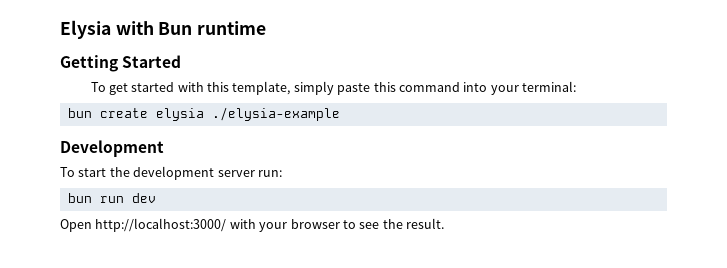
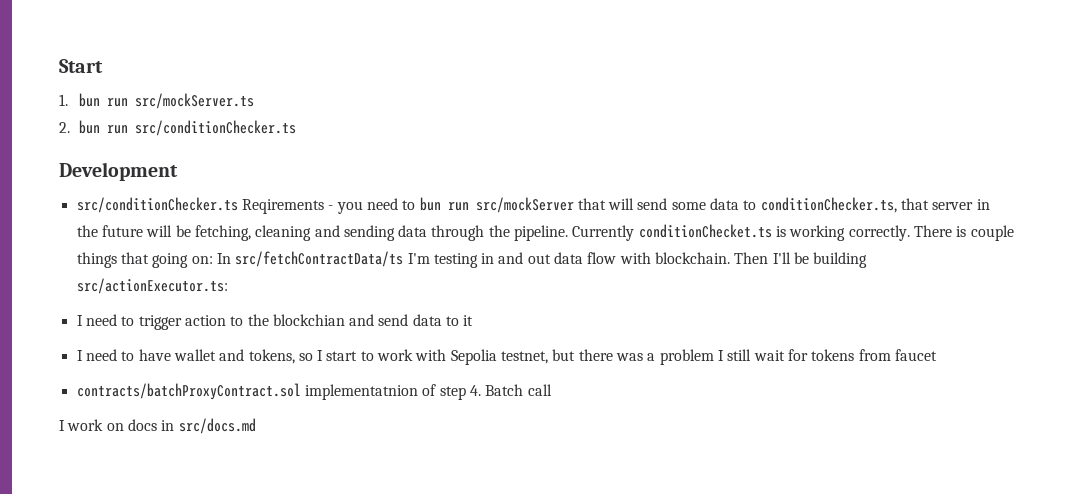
[60,20,267,39] [60,55,182,72] [90,81,577,95] [67,107,340,121] [60,140,164,157] [60,166,282,180] [67,193,156,203] [60,218,444,232] Elysia with Bun runtime // Getting Started // To get started with this template, simply paste this command into your terminal: // bun create elysia ./elysia-example // Development // To start the development server run: // bun run dev // Open http://localhost:3000/ with your browser to see the result. -> [59,59,103,73] [59,93,254,109] [59,120,296,136] [59,162,178,181] [76,197,990,214] [76,224,1014,241] [76,251,868,268] [76,278,228,294] [76,314,474,330] [76,349,937,365] [76,383,552,400] [59,418,256,434] Start // 1. bun run src/mockServer.ts // 2. bun run src/conditionChecker.ts // Development // src/conditionChecker.ts Reqirements - you need to bun run src/mockServer that will send some data to conditionChecker.ts, that server in the future will be fetching, cleaning and sending data through the pipeline. Currently conditionChecket.ts is working correctly. There is couple things that going on: In src/fetchContractData/ts I'm testing in and out data flow with blockchain. Then I'll be building src/actionExecutor.ts: // I need to trigger action to the blockchian and send data to it // I need to have wallet and tokens, so I start to work with Sepolia testnet, but there was a problem I still wait for tokens from faucet // contracts/batchProxyContract.sol implementatnion of step 4. Batch call // I work on docs in src/docs.md

